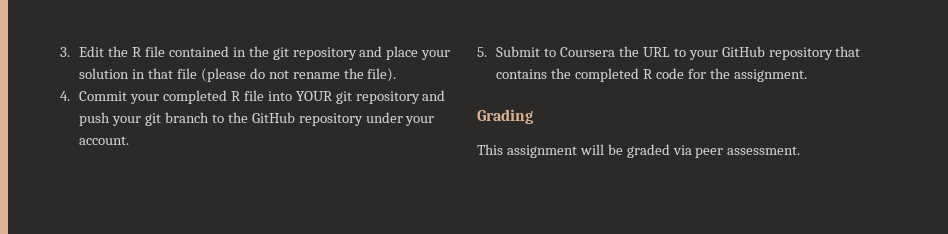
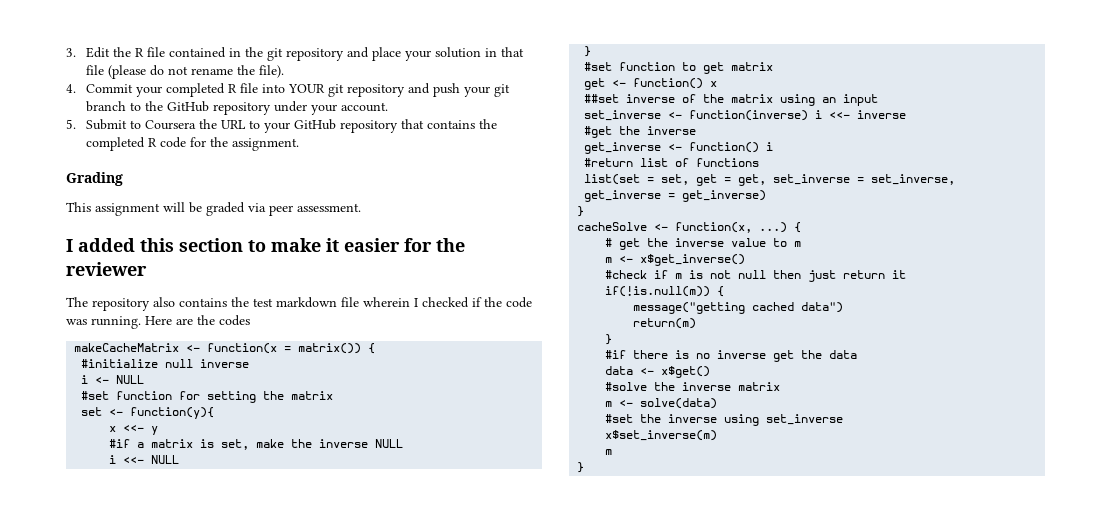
(801, 150) none -> [66,238,465,252] [66,262,147,276] [66,297,532,311] [66,315,250,329] [74,343,376,354] [81,359,250,368] [81,375,145,384] [81,391,334,403] [81,407,215,419] [109,425,159,435] [109,439,404,450] [109,455,180,464] [584,46,592,57] [584,62,774,74] [584,78,718,90] [584,94,879,106] [584,110,907,121] [584,126,697,138] [584,142,774,154] [584,158,760,167] [584,174,956,186] [584,190,767,202] [577,206,585,217] [577,222,802,233] [605,238,802,250] [605,254,746,266] [605,270,907,282] [605,286,725,297] [633,302,844,314] [633,318,697,329] [605,334,613,345] [605,350,858,362] [605,366,711,378] [605,382,781,391] [605,398,718,409] [605,414,844,426] [605,430,718,441] [605,449,613,455] [577,462,585,473] // I added this section to make it easier for the reviewer // The repository also contains the test markdown file wherein I checked if the code was running. Here are the codes // makeCacheMatrix <- function(x = matrix()) { // #initialize null inverse // i <- NULL // #set function for setting the matrix // set <- function(y){ // x <<- y // #if a matrix is set, make the inverse NULL // i <<- NULL // } // #set function to get matrix // get <- function() x // ##set inverse of the matrix using an input // set_inverse <- function(inverse) i <<- inverse // #get the inverse // get_inverse <- function() i // #return list of functions // list(set = set, get = get, set_inverse = set_inverse, get_inverse = get_inverse) // } // cacheSolve <- function(x, ...) { // # get the inverse value to m // m <- x$get_inverse() // #check if m is not null then just return it // if(!is.null(m)) { // message("getting cached data") // return(m) // } // #if there is no inverse get the data // data <- x$get() // #solve the inverse matrix // m <- solve(data) // #set the inverse using set_inverse // x$set_inverse(m) // m // }

